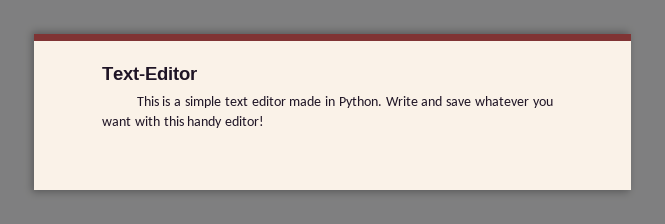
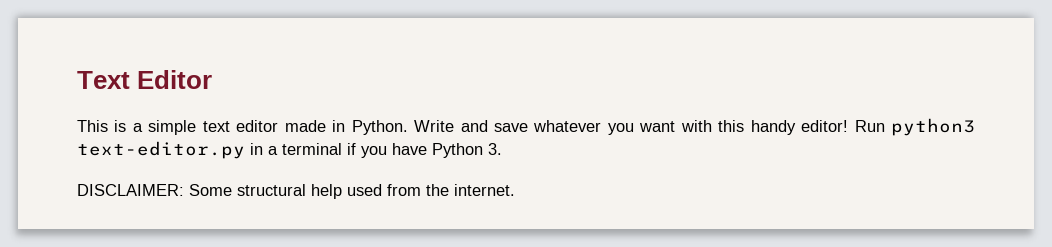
[102,67,197,80] Text-Editor -> [77,70,213,89] Text Editor
(265, 121) none -> [854,118,976,136] [77,141,502,159] [77,184,515,199] Run python3 text-editor.py in a terminal if you have Python 3. // DISCLAIMER: Some structural help used from the internet.

